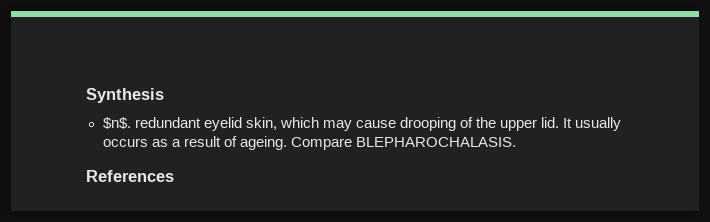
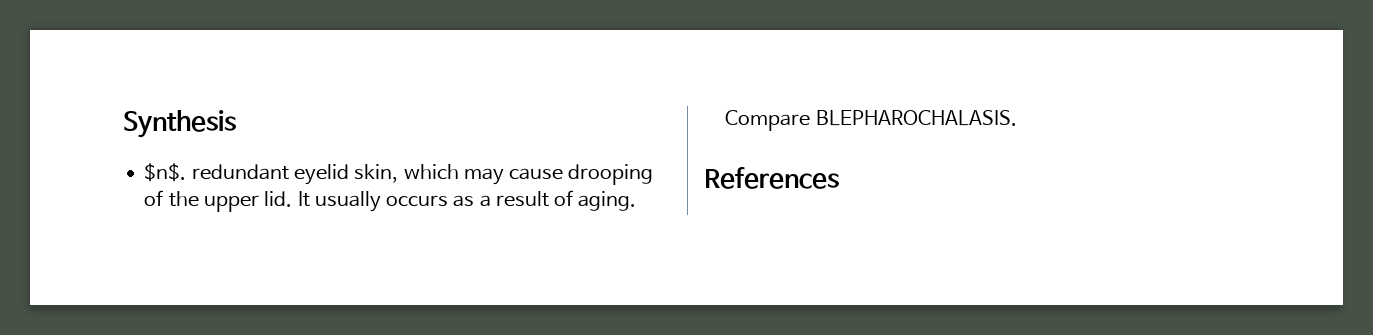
[239,136,287,150] ageing. -> [578,191,637,211] aging.

